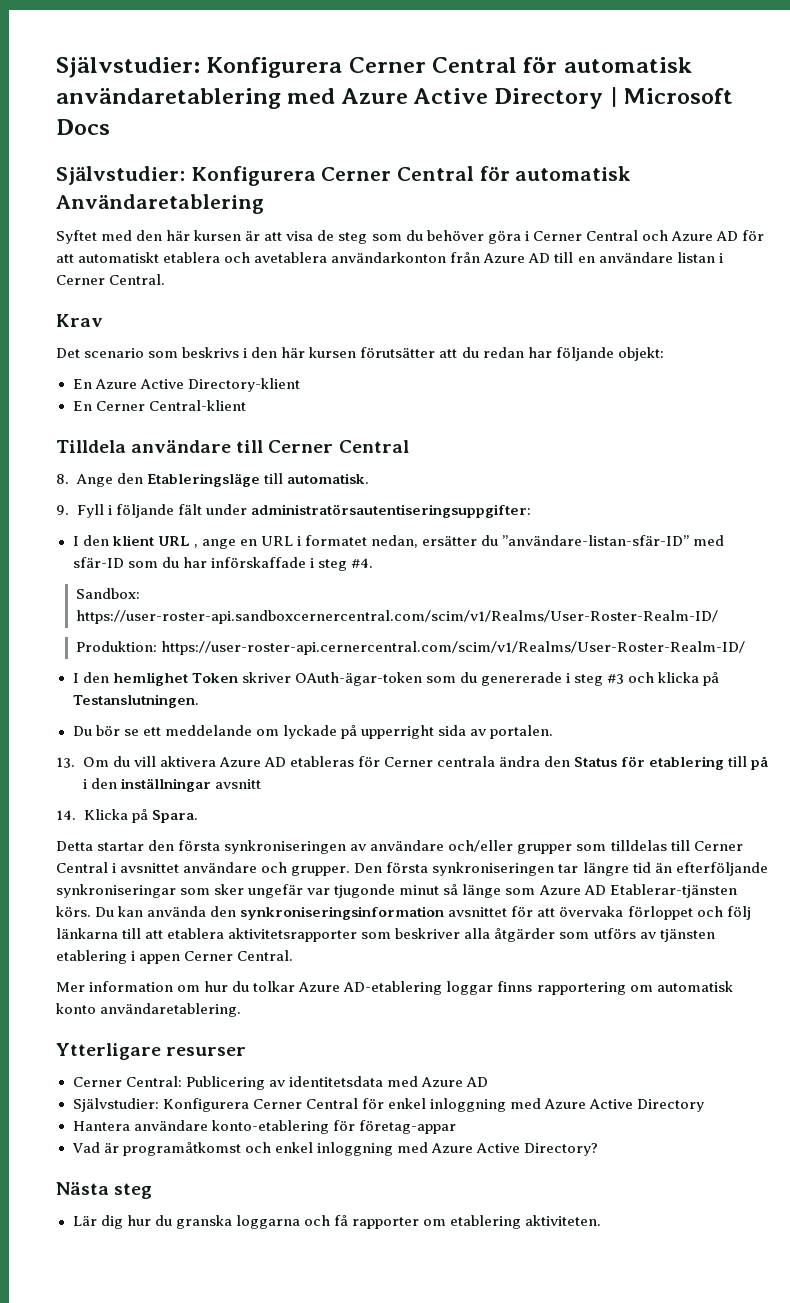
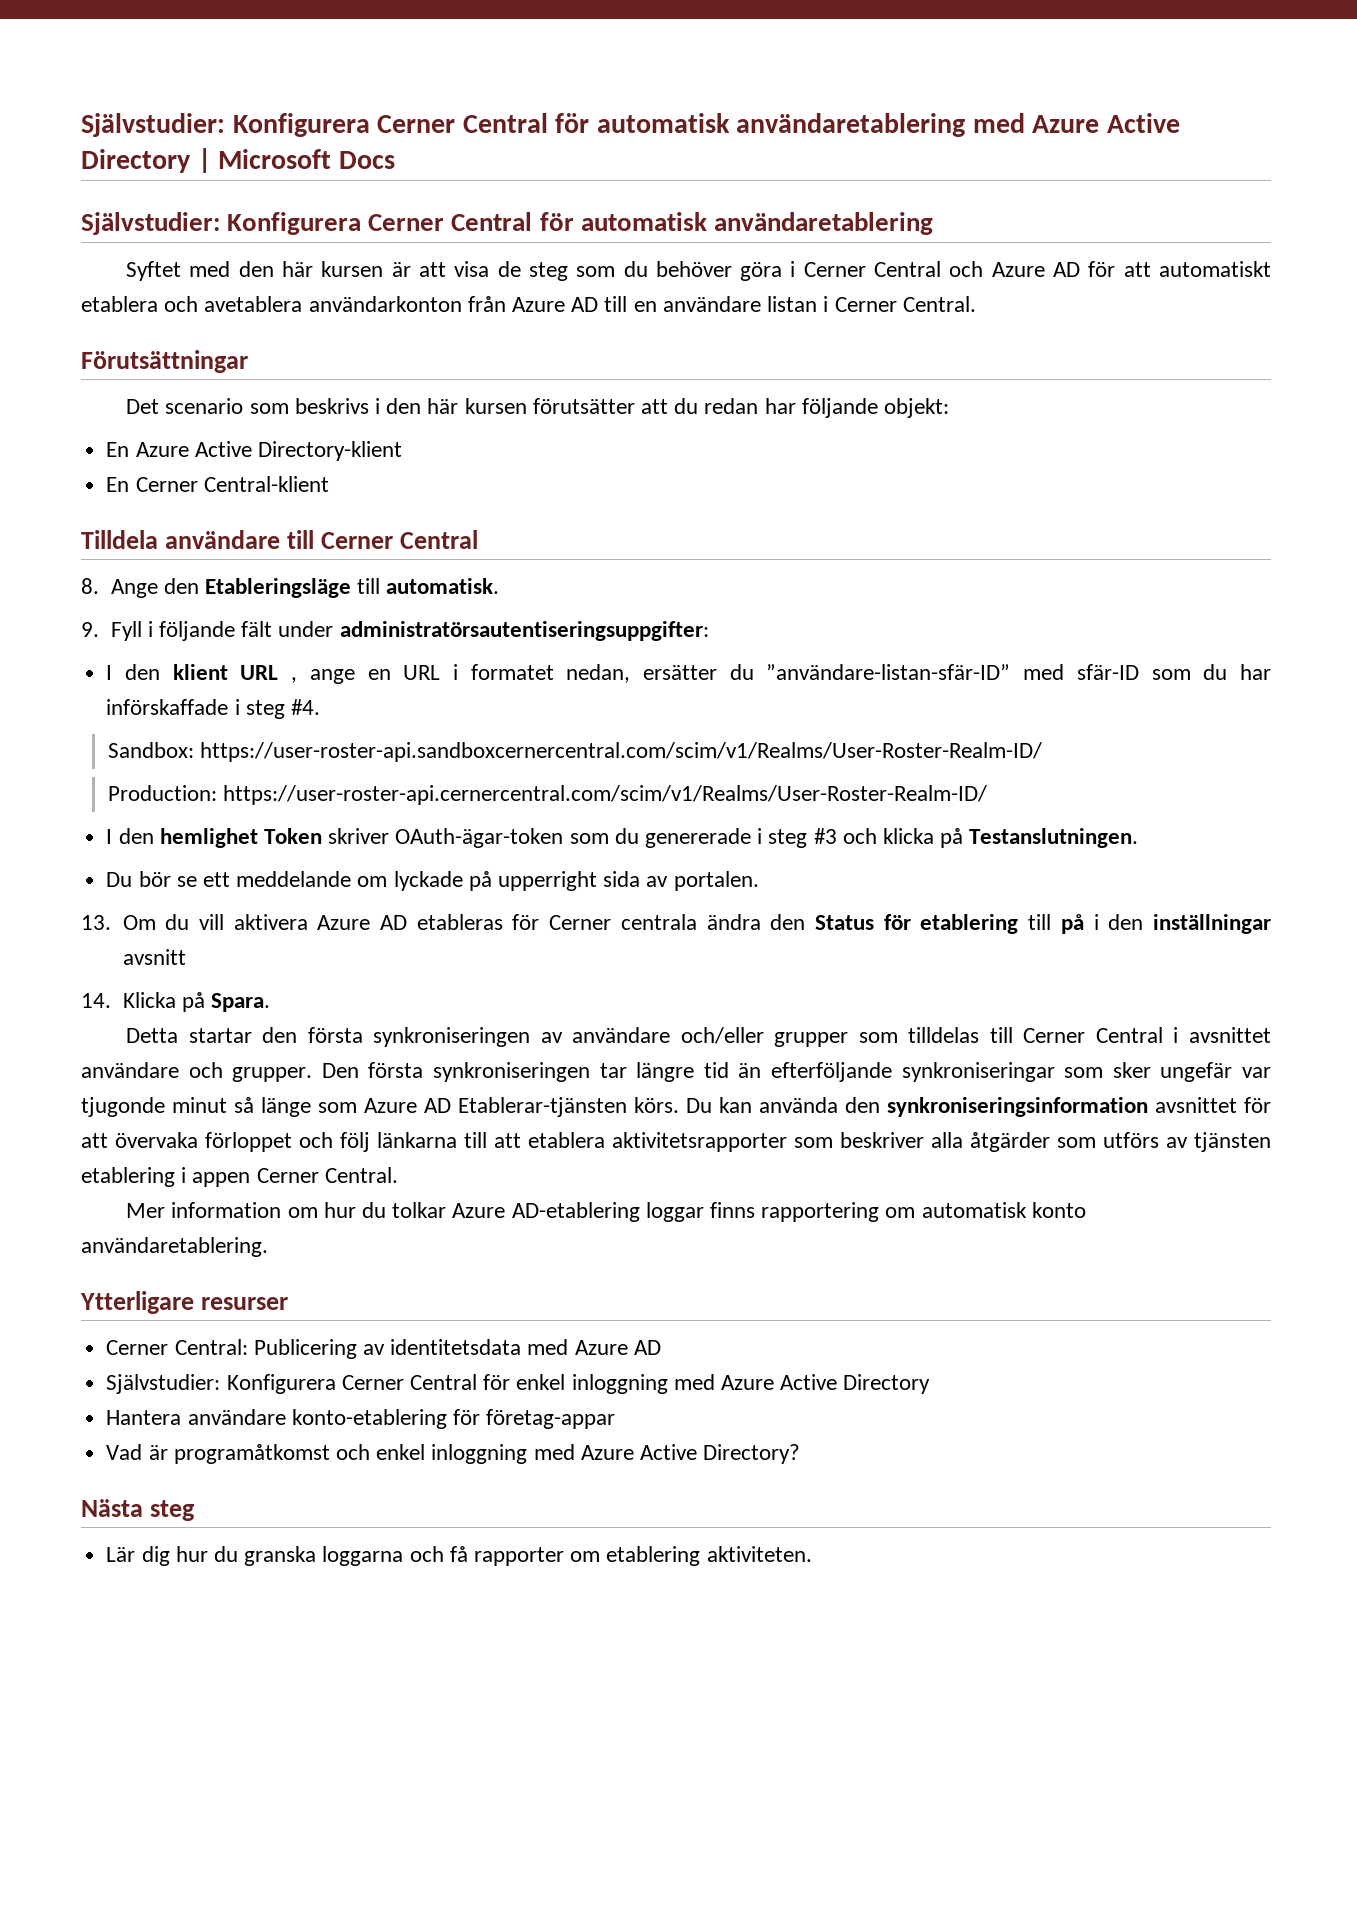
[56,194,264,214] Användaretablering -> [713,212,933,235] användaretablering
[56,314,103,327] Krav -> [81,350,248,373] Förutsättningar
[75,641,157,652] Produktion: -> [107,785,217,801] Production:

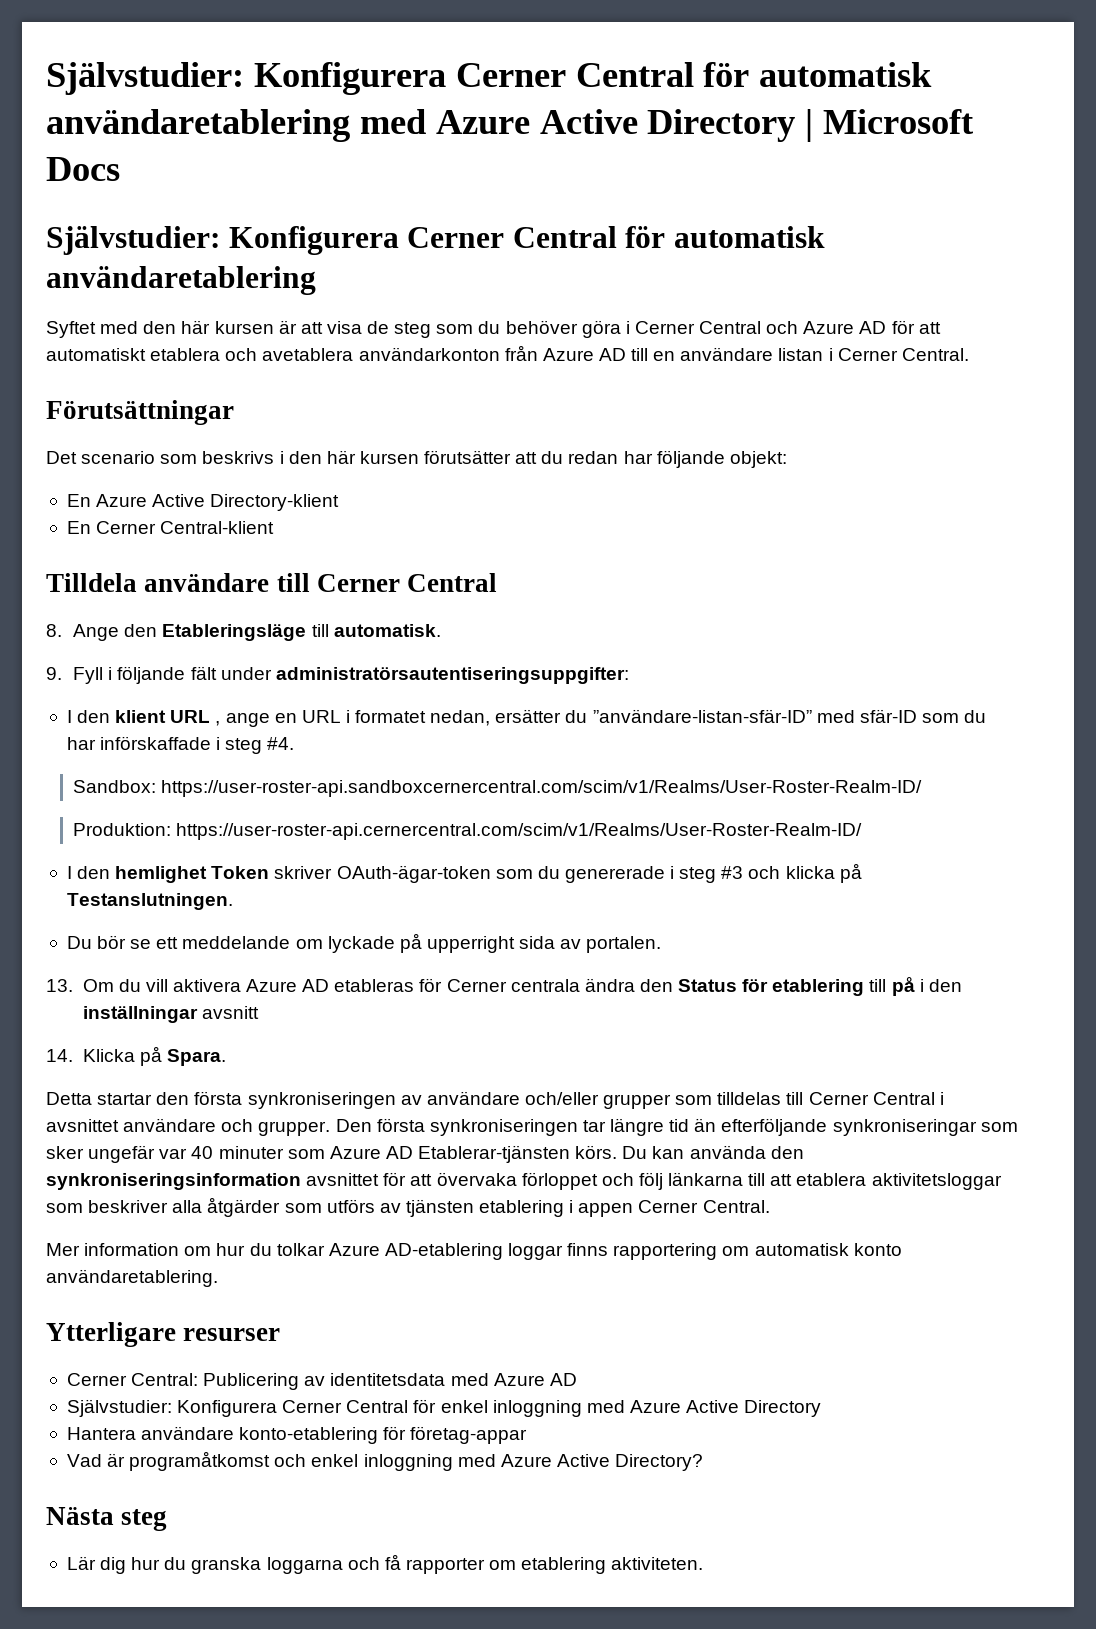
[107,785,217,801] Production: -> [73,823,172,836] Produktion:
[81,1097,311,1117] tjugonde minut så länge -> [191,1146,284,1159] 40 minuter
[612,1132,787,1152] aktivitetsrapporter -> [871,1173,1002,1190] aktivitetsloggar

